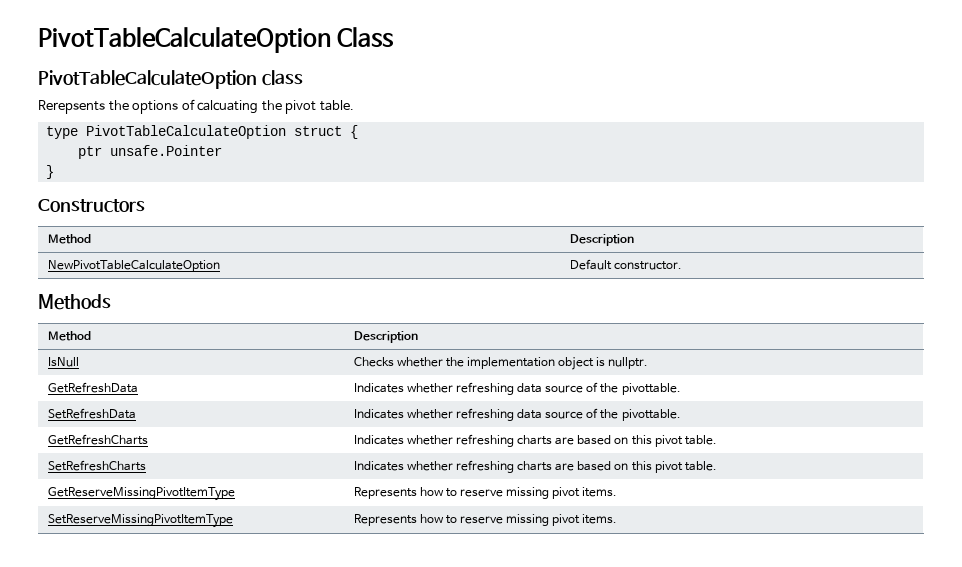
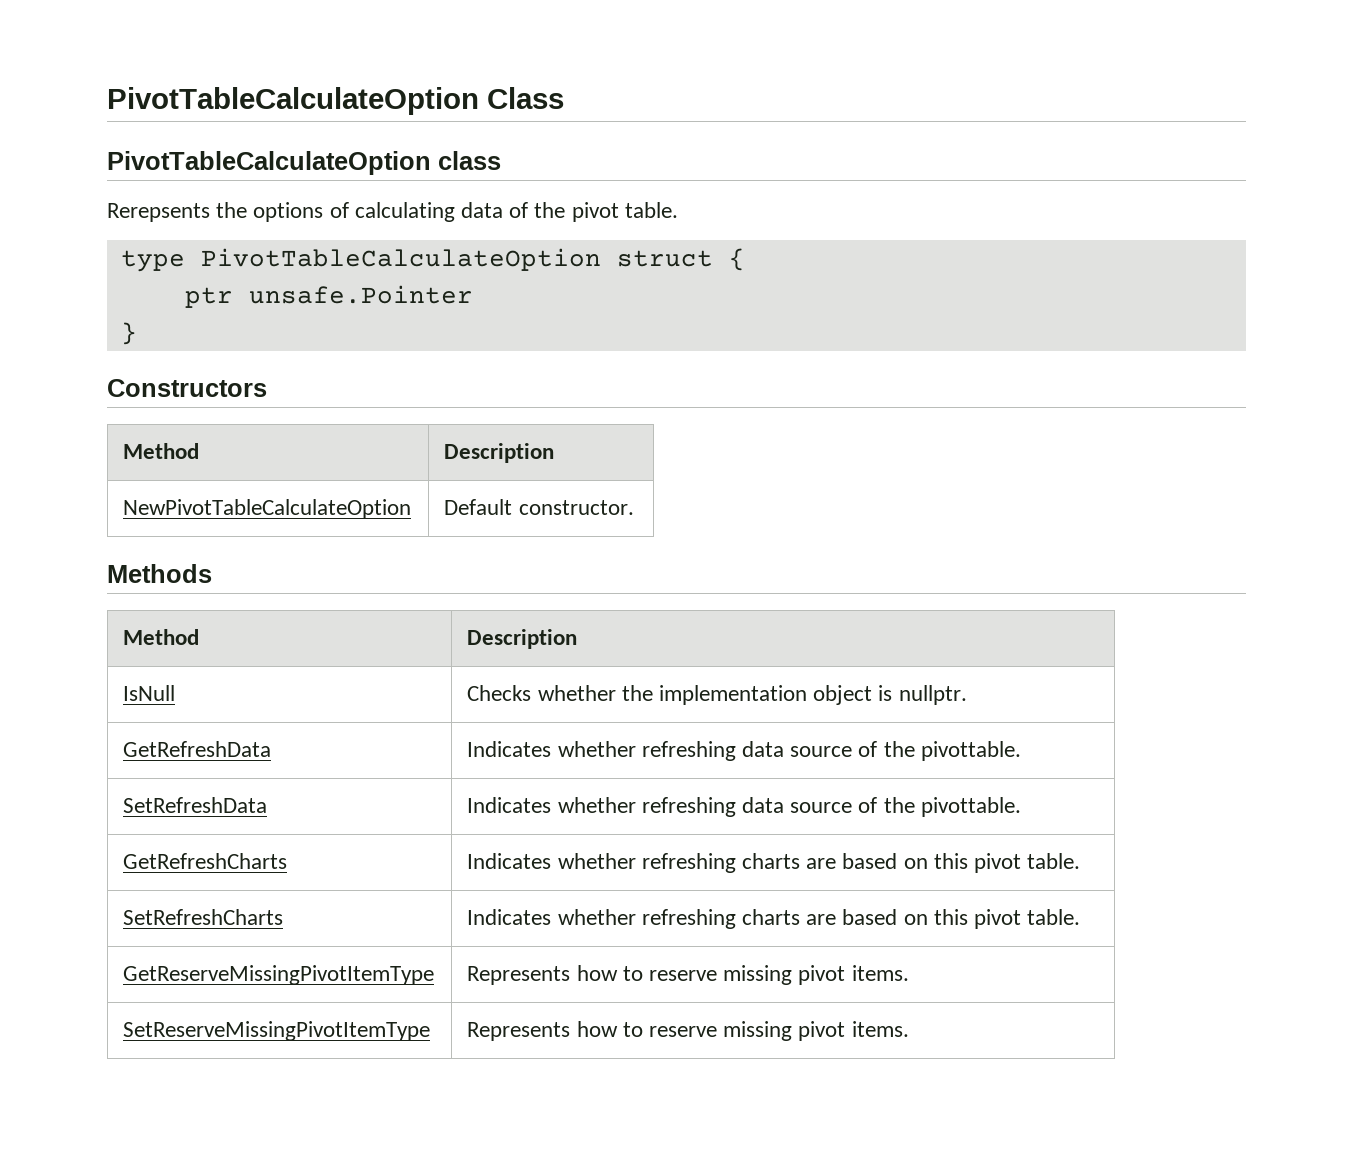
[197,100,259,114] calcuating -> [354,202,529,222] calculating data of

